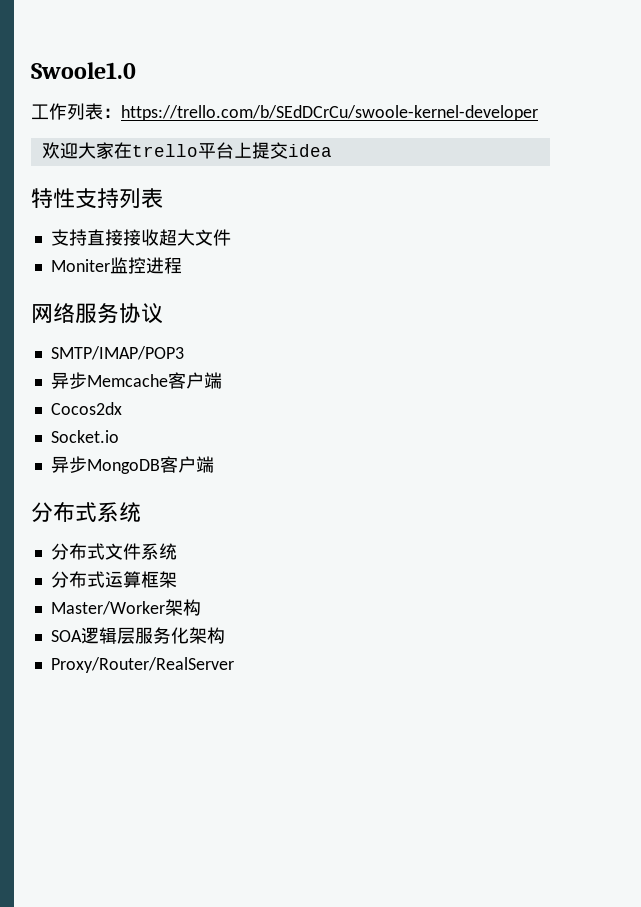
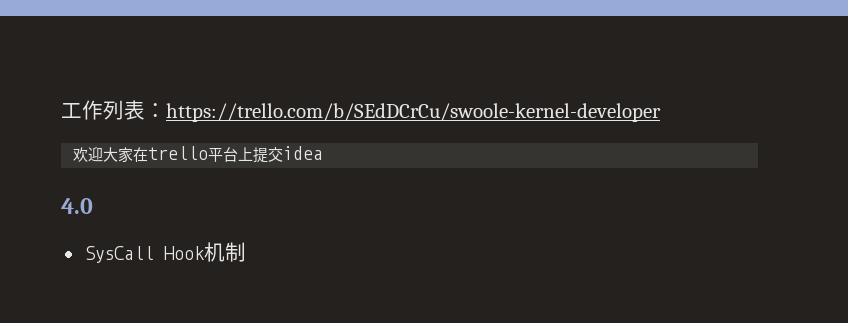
[31,62,136,79] Swoole1.0 // -> (61, 110) none
[31,188,163,209] [50,229,231,246] [50,257,182,274] [31,303,163,324] [50,346,184,360] [50,372,222,389] [50,402,122,415] [50,430,119,443] [50,456,214,474] [31,502,141,522] [50,543,177,560] [50,571,177,588] [50,599,201,616] [50,627,225,644] [50,657,234,673] 特性支持列表 // 支持直接接收超大文件 // Moniter监控进程 // 网络服务协议 // SMTP/IMAP/POP3 // 异步Memcache客户端 // Cocos2dx // Socket.io // 异步MongoDB客户端 // 分布式系统 // 分布式文件系统 // 分布式运算框架 // Master/Worker架构 // SOA逻辑层服务化架构 // Proxy/Router/RealServer -> [61,198,93,214] [83,242,246,263] 4.0 // SysCall Hook机制

